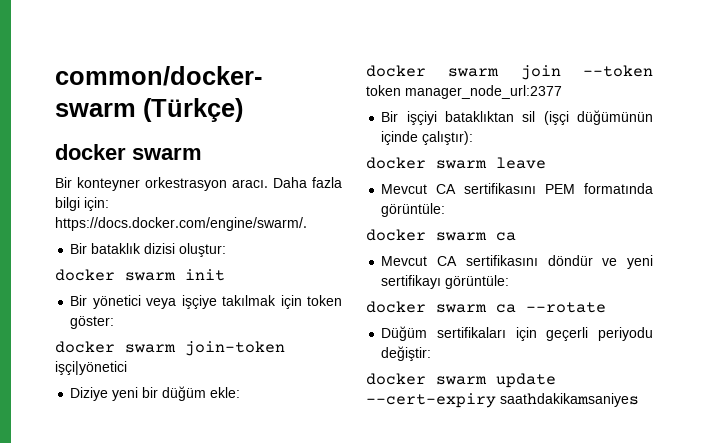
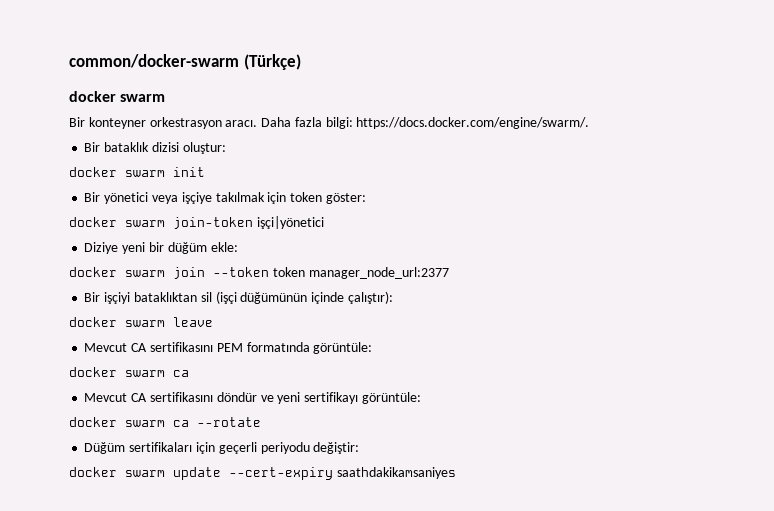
[55,197,109,211] bilgi için: -> [325,117,353,129] bilgi:

